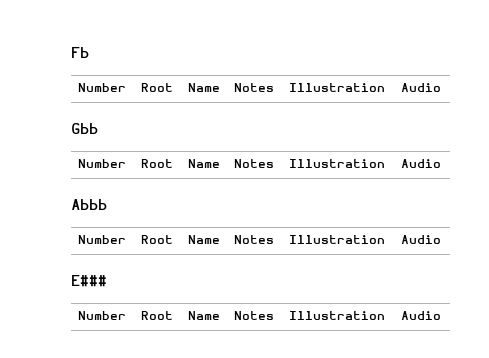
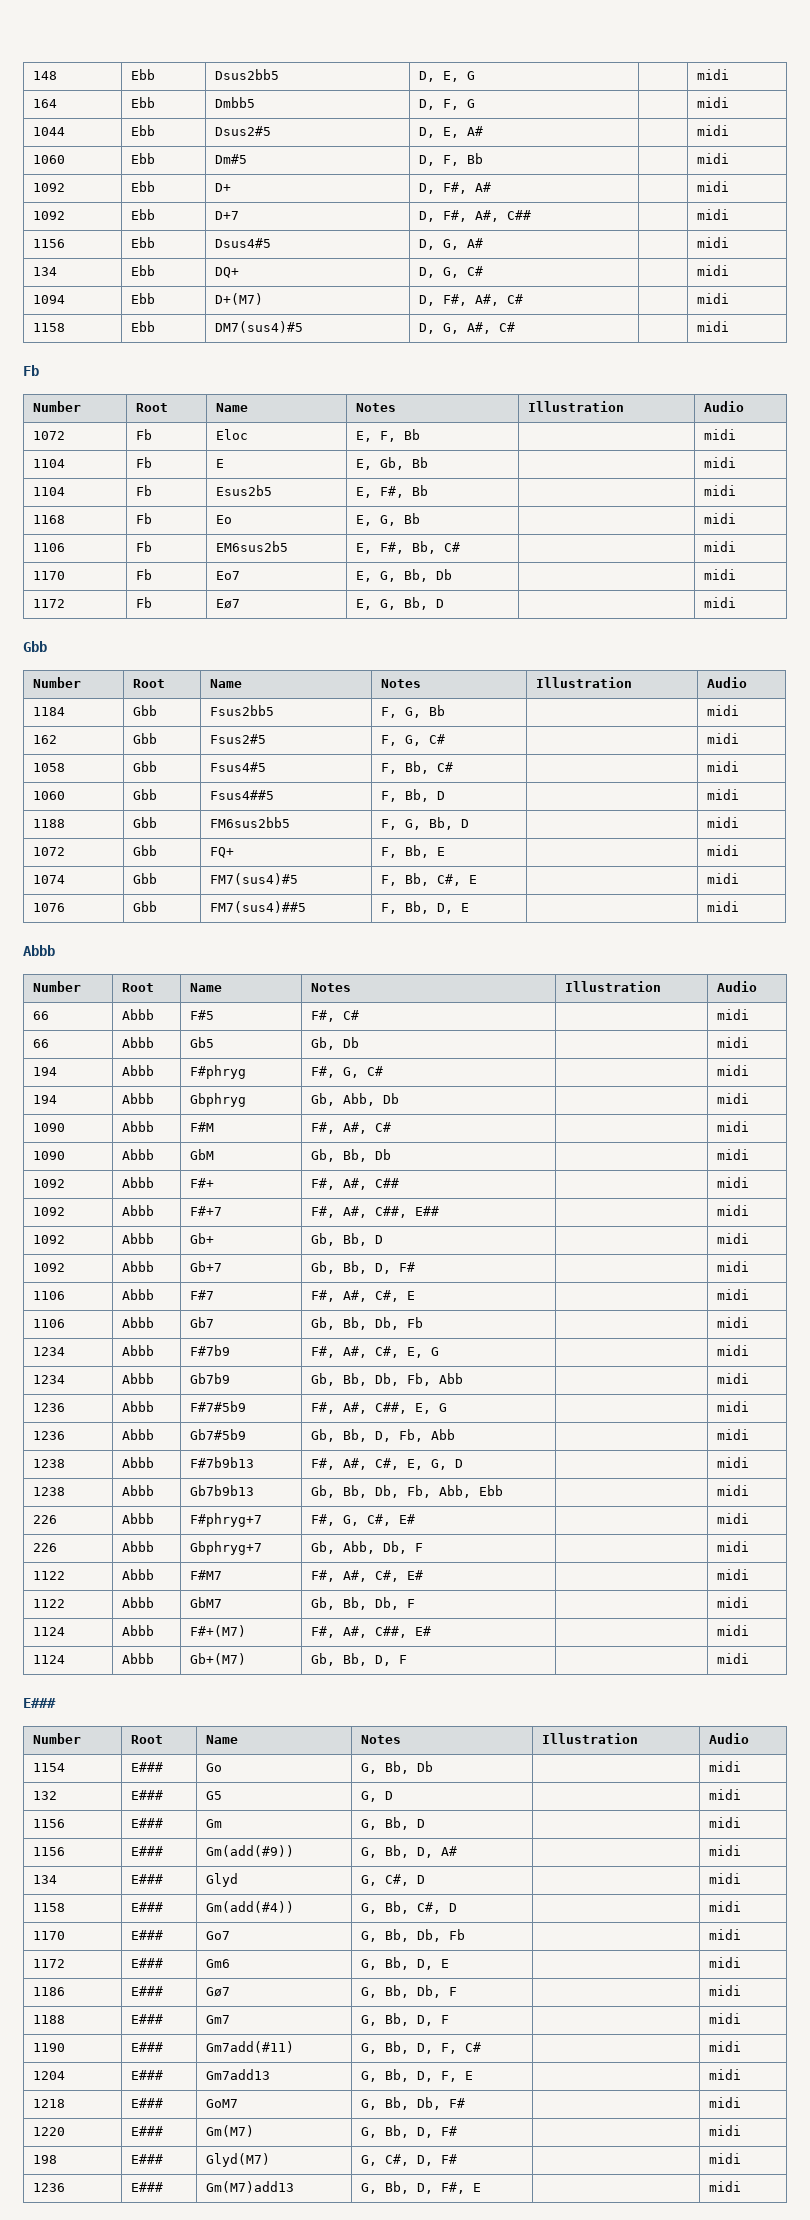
(71, 52) none -> [32,71,57,80] [130,69,155,80] [214,69,279,80] [418,71,475,82] [696,69,729,80] [32,99,57,108] [130,97,155,108] [214,97,255,108] [418,99,475,110] [696,97,729,108] [32,127,65,136] [130,125,155,136] [214,126,271,136] [418,126,483,138] [696,125,729,136] [32,155,65,164] [130,153,155,164] [214,154,247,164] [418,153,483,166] [696,153,729,164] [32,183,65,192] [130,181,155,192] [214,183,231,192] [418,182,491,194] [696,181,729,192] [32,211,65,220] [130,209,155,220] [214,211,239,220] [418,210,531,222] [696,209,729,220] [32,239,65,248] [130,237,155,248] [214,238,271,248] [418,238,483,250] [696,237,729,248] [32,267,57,276] [130,265,155,276] [214,267,239,278] [418,266,483,278] [696,265,729,276] [32,295,65,304] [130,293,155,304] [214,293,263,305] [418,294,523,306] [696,293,729,304] [32,323,65,332] [130,321,155,332] [214,321,303,333] [418,322,515,334] [696,321,729,332] 148 | Ebb | Dsus2bb5 | D, E, G | | midi // 164 | Ebb | Dmbb5 | D, F, G | | midi // 1044 | Ebb | Dsus2#5 | D, E, A# | | midi // 1060 | Ebb | Dm#5 | D, F, Bb | | midi // 1092 | Ebb | D+ | D, F#, A# | | midi // 1092 | Ebb | D+7 | D, F#, A#, C## | | midi // 1156 | Ebb | Dsus4#5 | D, G, A# | | midi // 134 | Ebb | DQ+ | D, G, C# | | midi // 1094 | Ebb | D+(M7) | D, F#, A#, C# | | midi // 1158 | Ebb | DM7(sus4)#5 | D, G, A#, C# | | midi //
(441, 87) none -> [32,431,65,440] [135,429,152,440] [215,429,248,440] [355,429,420,442] [703,429,736,440] [32,459,65,468] [135,457,152,468] [215,459,224,468] [355,457,428,470] [703,457,736,468] [32,487,65,496] [135,485,152,496] [215,485,272,496] [355,485,428,498] [703,485,736,496] [32,515,65,524] [135,513,152,524] [215,515,232,524] [355,513,420,526] [703,513,736,524] [32,543,65,552] [135,541,152,552] [215,541,288,552] [355,541,460,554] [703,541,736,552] [32,571,65,580] [135,569,152,580] [215,571,240,580] [355,569,452,582] [703,569,736,580] [32,599,65,608] [135,597,152,608] [215,599,240,609] [355,597,444,610] [703,597,736,608] // 1072 | Fb | Eloc | E, F, Bb | | midi // 1104 | Fb | E | E, Gb, Bb | | midi // 1104 | Fb | Esus2b5 | E, F#, Bb | | midi // 1168 | Fb | Eo | E, G, Bb | | midi // 1106 | Fb | EM6sus2b5 | E, F#, Bb, C# | | midi // 1170 | Fb | Eo7 | E, G, Bb, Db | | midi // 1172 | Fb | Eø7 | E, G, Bb, D | | midi
(441, 163) none -> [32,707,65,716] [132,705,157,716] [209,705,274,716] [380,705,445,718] [706,705,739,716] [32,735,57,744] [132,733,157,744] [209,734,266,744] [380,734,445,746] [706,733,739,744] [32,763,65,772] [132,761,157,772] [209,762,266,772] [380,761,453,774] [706,761,739,772] [32,791,65,800] [132,789,157,800] [209,790,274,800] [380,789,445,802] [706,789,739,800] [32,819,65,828] [132,817,157,828] [209,817,290,828] [380,817,469,830] [706,817,739,828] [32,847,65,856] [132,845,157,856] [209,847,234,858] [380,845,445,858] [706,845,739,856] [32,875,65,884] [132,873,157,884] [209,873,298,885] [380,873,477,886] [706,873,739,884] [32,903,65,912] [132,901,157,912] [209,901,306,913] [380,901,469,914] [706,901,739,912] // 1184 | Gbb | Fsus2bb5 | F, G, Bb | | midi // 162 | Gbb | Fsus2#5 | F, G, C# | | midi // 1058 | Gbb | Fsus4#5 | F, Bb, C# | | midi // 1060 | Gbb | Fsus4##5 | F, Bb, D | | midi // 1188 | Gbb | FM6sus2bb5 | F, G, Bb, D | | midi // 1072 | Gbb | FQ+ | F, Bb, E | | midi // 1074 | Gbb | FM7(sus4)#5 | F, Bb, C#, E | | midi // 1076 | Gbb | FM7(sus4)##5 | F, Bb, D, E | | midi
(441, 239) none -> [32,1011,49,1020] [121,1009,154,1020] [189,1010,214,1020] [310,1010,359,1022] [716,1009,749,1020] [32,1039,49,1048] [121,1037,154,1048] [189,1037,214,1048] [310,1037,359,1050] [716,1037,749,1048] [32,1067,57,1076] [121,1065,154,1076] [189,1065,246,1079] [310,1066,383,1078] [716,1065,749,1076] [32,1095,57,1104] [121,1093,154,1104] [189,1093,246,1107] [310,1093,399,1106] [716,1093,749,1104] [32,1123,65,1132] [121,1121,154,1132] [189,1122,214,1132] [310,1122,391,1134] [716,1121,749,1132] [32,1151,65,1160] [121,1149,154,1160] [189,1149,214,1160] [310,1149,391,1162] [716,1149,749,1160] [32,1179,65,1188] [121,1177,154,1188] [189,1178,214,1188] [310,1178,399,1190] [716,1177,749,1188] [32,1207,65,1216] [121,1205,154,1216] [189,1206,222,1216] [310,1206,439,1218] [716,1205,749,1216] [32,1235,65,1244] [121,1233,154,1244] [189,1233,214,1244] [310,1233,383,1246] [716,1233,749,1244] [32,1263,65,1272] [121,1261,154,1272] [189,1261,222,1272] [310,1261,415,1274] [716,1261,749,1272] [32,1291,65,1300] [121,1289,154,1300] [189,1290,214,1300] [310,1290,415,1302] [716,1289,749,1300] [32,1319,65,1328] [121,1317,154,1328] [189,1317,214,1328] [310,1317,423,1330] [716,1317,749,1328] [32,1347,65,1356] [121,1345,154,1356] [189,1345,230,1356] [310,1346,439,1358] [716,1345,749,1356] [32,1375,65,1384] [121,1373,154,1384] [189,1373,230,1384] [310,1373,463,1386] [716,1373,749,1384] [32,1403,65,1412] [121,1401,154,1412] [189,1401,246,1412] [310,1402,447,1414] [716,1401,749,1412] [32,1431,65,1440] [121,1429,154,1440] [189,1429,246,1440] [310,1429,455,1442] [716,1429,749,1440] [32,1459,65,1468] [121,1457,154,1468] [189,1457,254,1468] [310,1458,463,1470] [716,1457,749,1468] [32,1487,65,1496] [121,1485,154,1496] [189,1485,254,1496] [310,1485,503,1498] [716,1485,749,1496] [32,1515,57,1524] [121,1513,154,1524] [189,1513,262,1527] [310,1514,415,1526] [716,1513,749,1524] [32,1543,57,1552] [121,1541,154,1552] [189,1541,262,1555] [310,1541,423,1554] [716,1541,749,1552] [32,1571,65,1580] [121,1569,154,1580] [189,1570,222,1580] [310,1570,423,1582] [716,1569,749,1580] [32,1599,65,1608] [121,1597,154,1608] [189,1597,222,1608] [310,1597,415,1610] [716,1597,749,1608] [32,1627,65,1636] [121,1625,154,1636] [189,1625,246,1637] [310,1626,431,1638] [716,1625,749,1636] [32,1655,65,1664] [121,1653,154,1664] [189,1653,246,1665] [310,1653,407,1666] [716,1653,749,1664] // 66 | Abbb | F#5 | F#, C# | | midi // 66 | Abbb | Gb5 | Gb, Db | | midi // 194 | Abbb | F#phryg | F#, G, C# | | midi // 194 | Abbb | Gbphryg | Gb, Abb, Db | | midi // 1090 | Abbb | F#M | F#, A#, C# | | midi // 1090 | Abbb | GbM | Gb, Bb, Db | | midi // 1092 | Abbb | F#+ | F#, A#, C## | | midi // 1092 | Abbb | F#+7 | F#, A#, C##, E## | | midi // 1092 | Abbb | Gb+ | Gb, Bb, D | | midi // 1092 | Abbb | Gb+7 | Gb, Bb, D, F# | | midi // 1106 | Abbb | F#7 | F#, A#, C#, E | | midi // 1106 | Abbb | Gb7 | Gb, Bb, Db, Fb | | midi // 1234 | Abbb | F#7b9 | F#, A#, C#, E, G | | midi // 1234 | Abbb | Gb7b9 | Gb, Bb, Db, Fb, Abb | | midi // 1236 | Abbb | F#7#5b9 | F#, A#, C##, E, G | | midi // 1236 | Abbb | Gb7#5b9 | Gb, Bb, D, Fb, Abb | | midi // 1238 | Abbb | F#7b9b13 | F#, A#, C#, E, G, D | | midi // 1238 | Abbb | Gb7b9b13 | Gb, Bb, Db, Fb, Abb, Ebb | | midi // 226 | Abbb | F#phryg+7 | F#, G, C#, E# | | midi // 226 | Abbb | Gbphryg+7 | Gb, Abb, Db, F | | midi // 1122 | Abbb | F#M7 | F#, A#, C#, E# | | midi // 1122 | Abbb | GbM7 | Gb, Bb, Db, F | | midi // 1124 | Abbb | F#+(M7) | F#, A#, C##, E# | | midi // 1124 | Abbb | Gb+(M7) | Gb, Bb, D, F | | midi
(441, 315) none -> [32,1763,65,1772] [130,1762,163,1772] [205,1763,222,1772] [360,1761,433,1774] [708,1761,741,1772] [32,1791,57,1800] [130,1790,163,1800] [205,1791,222,1800] [360,1791,393,1802] [708,1789,741,1800] [32,1819,65,1828] [130,1818,163,1828] [205,1819,222,1828] [360,1817,425,1830] [708,1817,741,1828] [32,1847,65,1856] [130,1846,163,1856] [205,1845,294,1857] [360,1845,457,1858] [708,1845,741,1856] [32,1875,57,1884] [130,1874,163,1884] [205,1873,238,1887] [360,1874,425,1886] [708,1873,741,1884] [32,1903,65,1912] [130,1902,163,1912] [205,1901,294,1913] [360,1901,457,1914] [708,1901,741,1912] [32,1931,65,1940] [130,1930,163,1940] [205,1931,230,1940] [360,1929,465,1942] [708,1929,741,1940] [32,1959,65,1968] [130,1958,163,1968] [205,1959,230,1968] [360,1957,449,1970] [708,1957,741,1968] [32,1987,65,1996] [130,1986,163,1996] [205,1987,230,1997] [360,1985,457,1998] [708,1985,741,1996] [32,2015,65,2024] [130,2014,163,2024] [205,2015,230,2024] [360,2013,449,2026] [708,2013,741,2024] [32,2043,65,2052] [130,2042,163,2052] [205,2041,294,2053] [360,2041,481,2054] [708,2041,741,2052] [32,2071,65,2080] [130,2070,163,2080] [205,2069,270,2080] [360,2069,473,2082] [708,2069,741,2080] [32,2099,65,2108] [130,2098,163,2108] [205,2099,238,2108] [360,2097,465,2110] [708,2097,741,2108] [32,2127,65,2136] [130,2126,163,2136] [205,2125,254,2137] [360,2125,457,2138] [708,2125,741,2136] [32,2155,57,2164] [130,2154,163,2164] [205,2153,270,2167] [360,2154,457,2166] [708,2153,741,2164] [32,2183,65,2192] [130,2182,163,2192] [205,2181,294,2193] [360,2181,481,2194] [708,2181,741,2192] // 1154 | E### | Go | G, Bb, Db | | midi // 132 | E### | G5 | G, D | | midi // 1156 | E### | Gm | G, Bb, D | | midi // 1156 | E### | Gm(add(#9)) | G, Bb, D, A# | | midi // 134 | E### | Glyd | G, C#, D | | midi // 1158 | E### | Gm(add(#4)) | G, Bb, C#, D | | midi // 1170 | E### | Go7 | G, Bb, Db, Fb | | midi // 1172 | E### | Gm6 | G, Bb, D, E | | midi // 1186 | E### | Gø7 | G, Bb, Db, F | | midi // 1188 | E### | Gm7 | G, Bb, D, F | | midi // 1190 | E### | Gm7add(#11) | G, Bb, D, F, C# | | midi // 1204 | E### | Gm7add13 | G, Bb, D, F, E | | midi // 1218 | E### | GoM7 | G, Bb, Db, F# | | midi // 1220 | E### | Gm(M7) | G, Bb, D, F# | | midi // 198 | E### | Glyd(M7) | G, C#, D, F# | | midi // 1236 | E### | Gm(M7)add13 | G, Bb, D, F#, E | | midi

